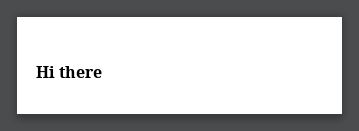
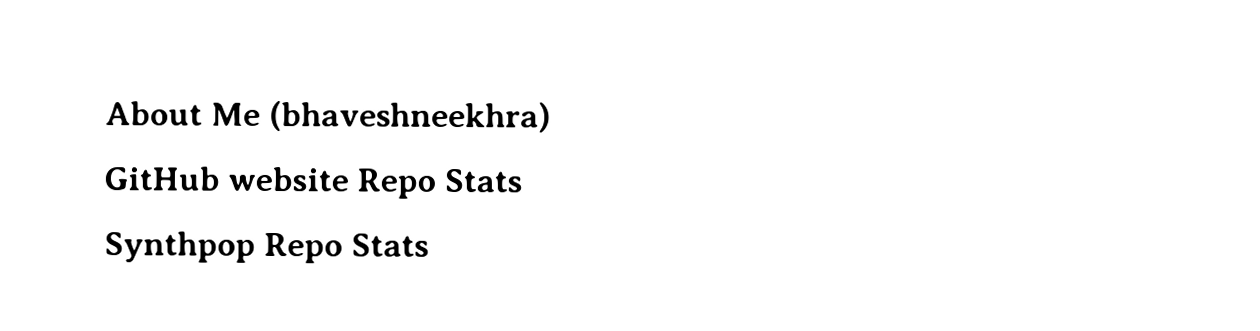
[36,66,103,78] Hi there -> [105,100,552,133] [104,166,523,199] [104,231,430,264] About Me (bhaveshneekhra) // GitHub website Repo Stats // Synthpop Repo Stats

